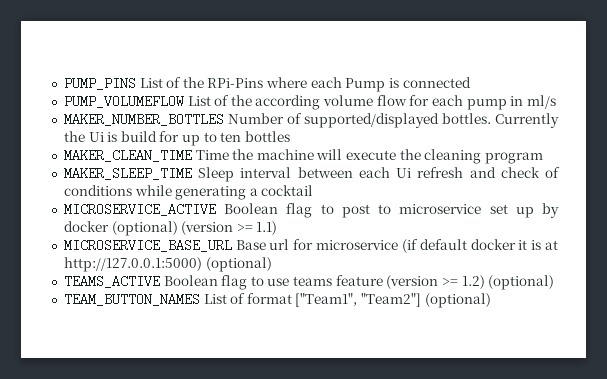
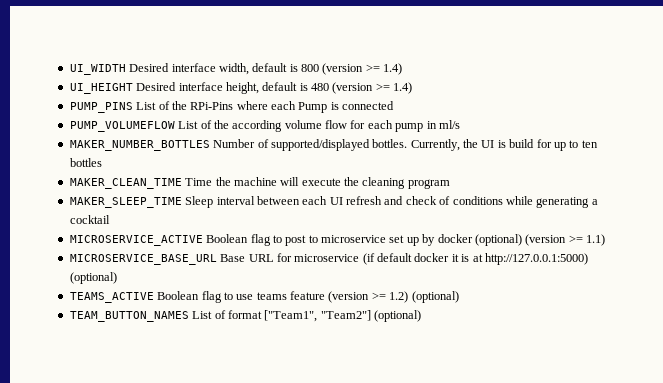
(63, 83) none -> [69,63,403,75] [69,82,413,94] UI_WIDTH Desired interface width, default is 800 (version >= 1.4) // UI_HEIGHT Desired interface height, default is 480 (version >= 1.4) //
[494,113,559,128] [63,131,104,142] Currently the Ui -> [410,139,495,151] Currently, the UI
[396,168,412,178] Ui -> [329,197,343,205] UI
[269,239,290,250] url -> [248,254,274,262] URL

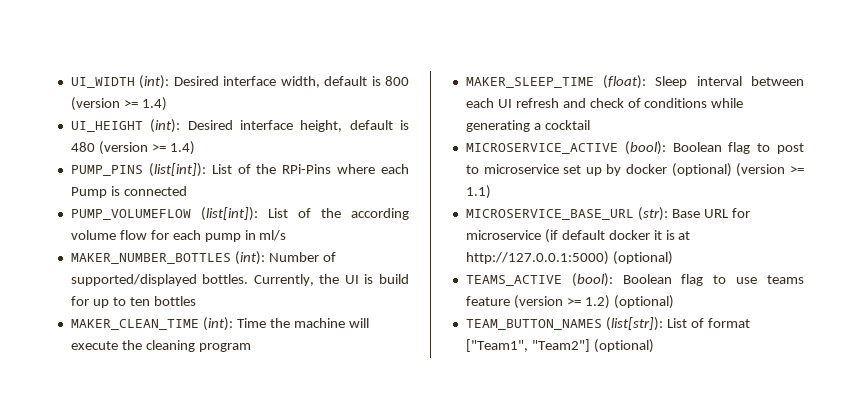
(126, 69) none -> [139,75,170,89] (int):
(133, 88) none -> [150,119,181,133] (int):
(133, 107) none -> [148,163,206,177] (list[int]):
(175, 126) none -> [200,207,258,221] (list[int]):
(210, 145) none -> [234,251,265,265] (int):
(182, 183) none -> [202,317,233,331] (int):
(182, 202) none -> [603,75,647,89] (float):
(203, 240) none -> [624,141,666,155] (bool):
(217, 259) none -> [637,207,668,221] (str):
(154, 297) none -> [571,273,613,287] (bool):
(189, 316) none -> [605,317,663,331] (list[str]):

